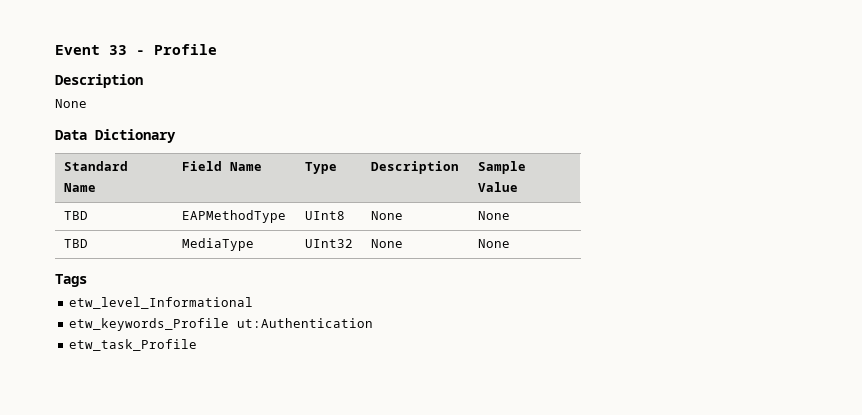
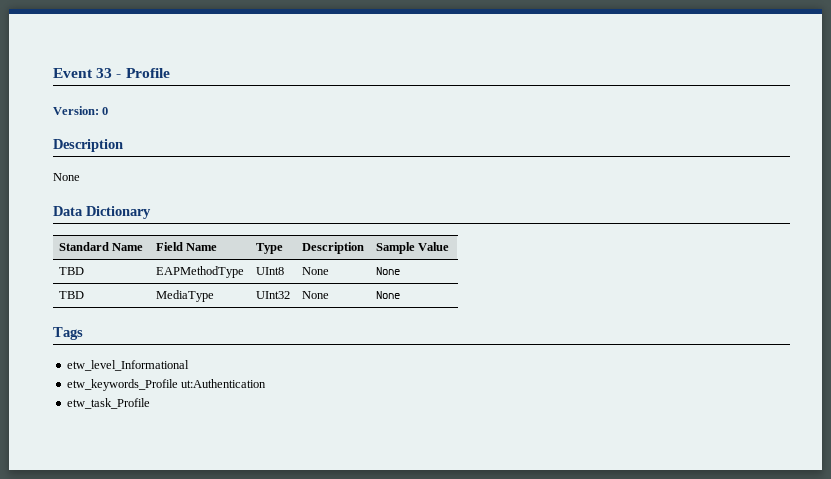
(217, 49) none -> [53,106,109,115] // Version: 0

